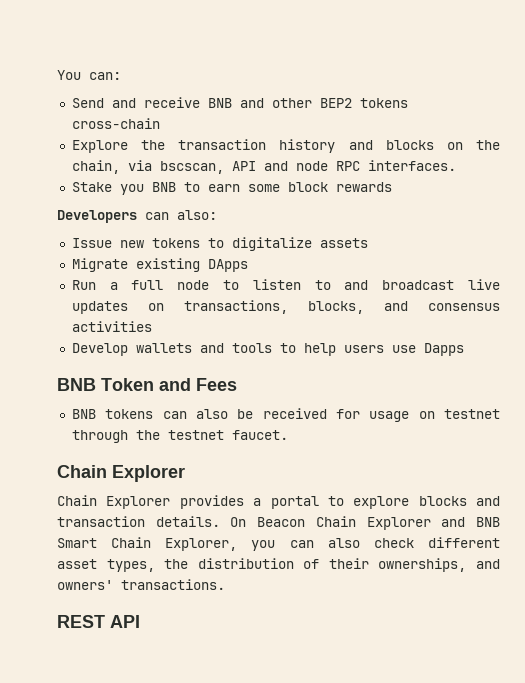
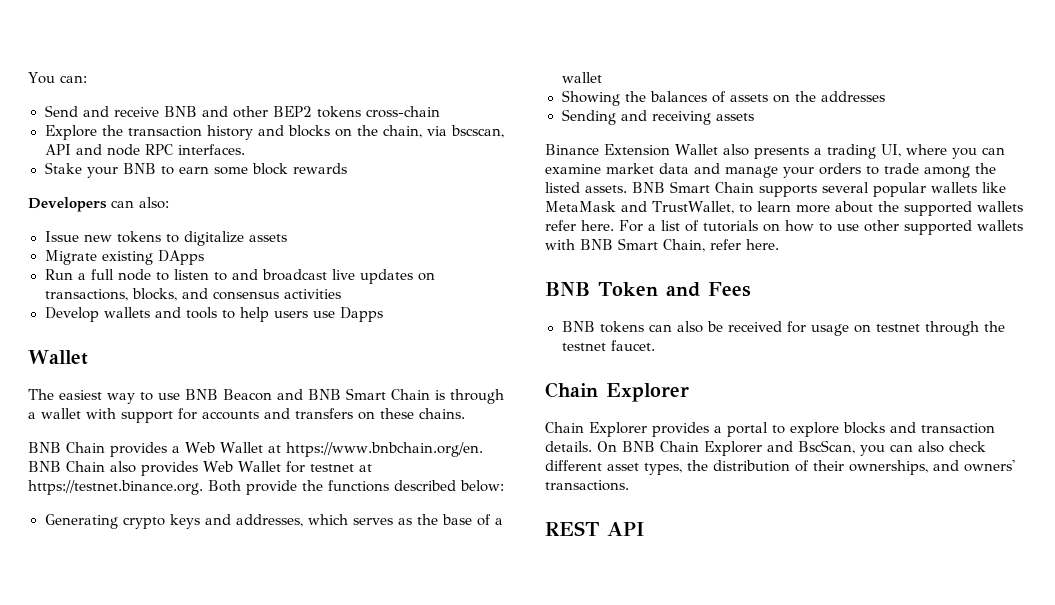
[119,184,144,195] you -> [86,167,118,178] your
(464, 349) none -> [28,350,88,365] [28,388,504,404] [28,408,465,423] [28,442,483,457] [28,461,372,476] [28,480,504,495] [44,514,503,529] [561,72,602,83] [561,90,885,106] [561,109,754,125] [545,144,1005,159] [545,163,996,178] [545,181,1006,197] [545,201,1023,216] [545,220,1023,235] [545,238,779,252] // Wallet // The easiest way to use BNB Beacon and BNB Smart Chain is through a wallet with support for accounts and transfers on these chains. // BNB Chain provides a Web Wallet at https://www.bnbchain.org/en. BNB Chain also provides Web Wallet for testnet at https://testnet.binance.org. Both provide the functions described below: // Generating crypto keys and addresses, which serves as the base of a wallet // Showing the balances of assets on the addresses // Sending and receiving assets // Binance Extension Wallet also presents a trading UI, where you can examine market data and manage your orders to trade among the listed assets. BNB Smart Chain supports several popular wallets like MetaMask and TrustWallet, to learn more about the supported wallets refer here. For a list of tutorials on how to use other supported wallets with BNB Smart Chain, refer here.
[257,517,306,527] Beacon -> [622,441,655,452] BNB
[476,517,501,527] [57,537,238,551] BNB Smart Chain Explorer, -> [798,440,855,454] BscScan,

